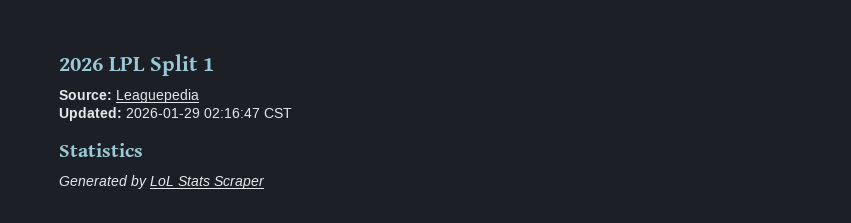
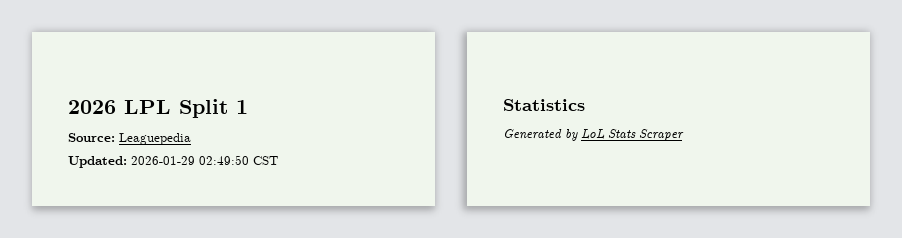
[204,108,260,118] 02:16:47 -> [199,155,249,165] 02:49:50

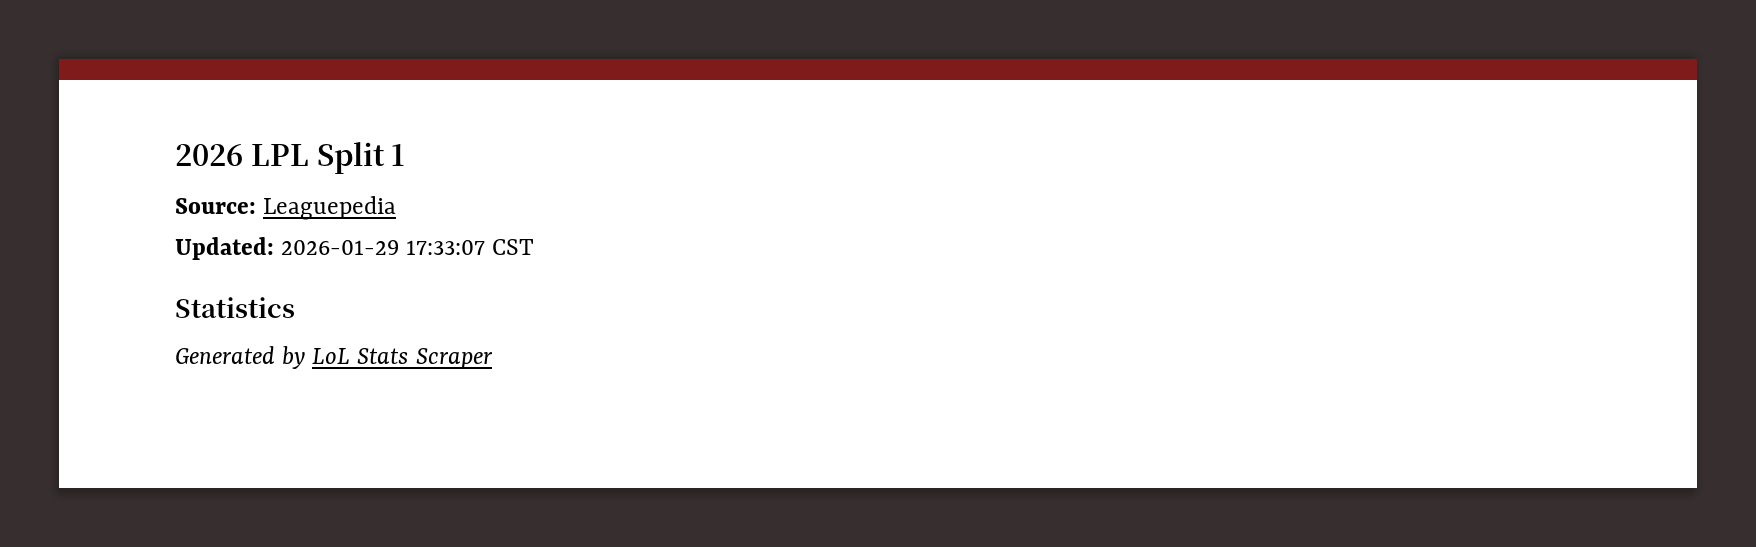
[199,155,249,165] 02:49:50 -> [406,240,486,255] 17:33:07

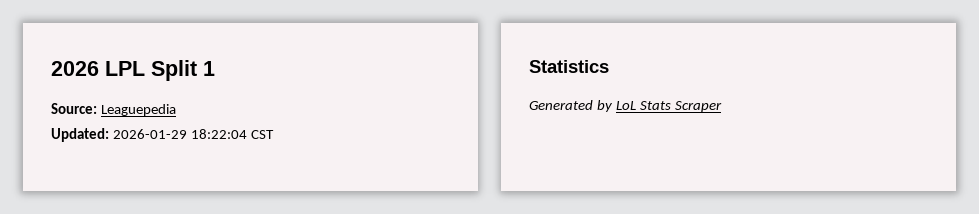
[406,240,486,255] 17:33:07 -> [190,129,247,139] 18:22:04

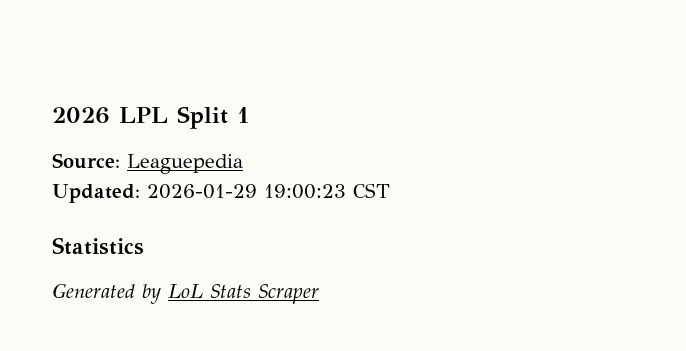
[190,129,247,139] 18:22:04 -> [264,184,346,199] 19:00:23

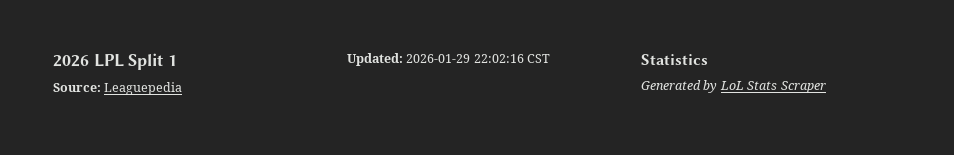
[264,184,346,199] 19:00:23 -> [473,54,524,63] 22:02:16

